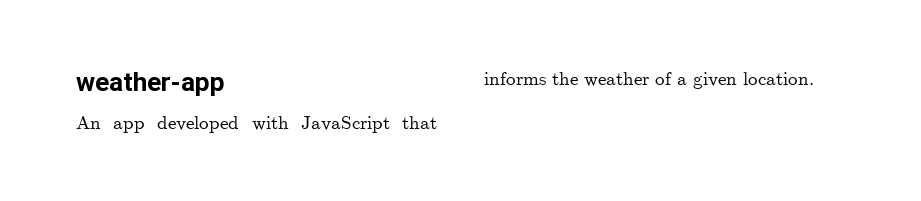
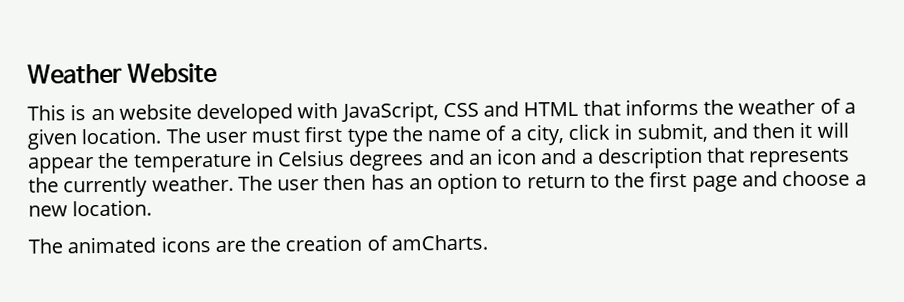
[76,72,225,96] [76,116,390,133] weather-app // An app developed with JavaScript -> [27,62,219,84] [27,101,579,125] Weather Website // This is an website developed with JavaScript, CSS and HTML
(814, 78) none -> [165,121,849,147] [28,146,851,174] [28,170,867,198] [28,199,153,217] [28,234,488,254] The user must first type the name of a city, click in submit, and then it will appear the temperature in Celsius degrees and an icon and a description that represents the currently weather. The user then has an option to return to the first page and choose a new location. // The animated icons are the creation of amCharts.

